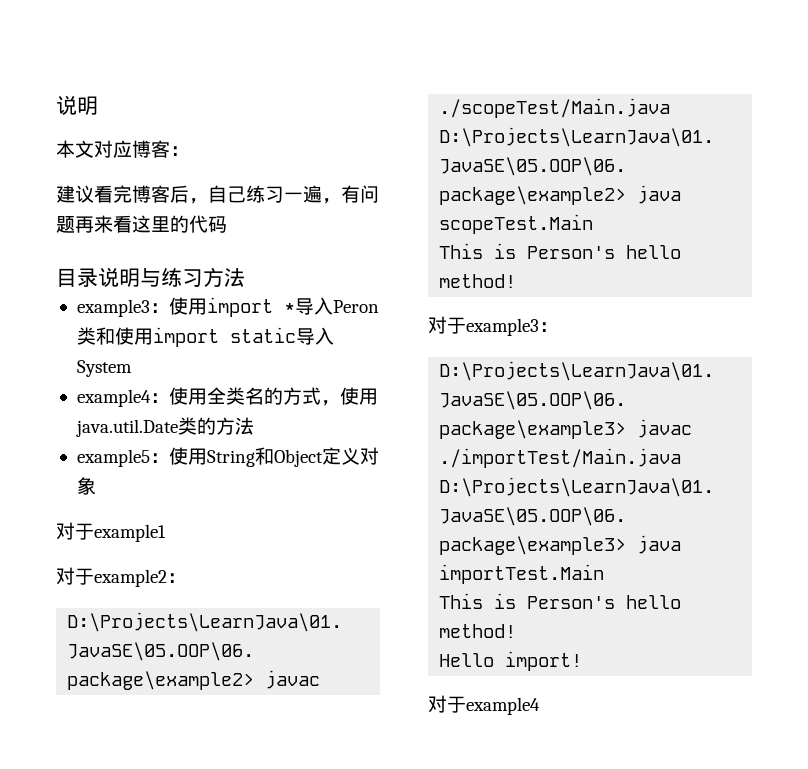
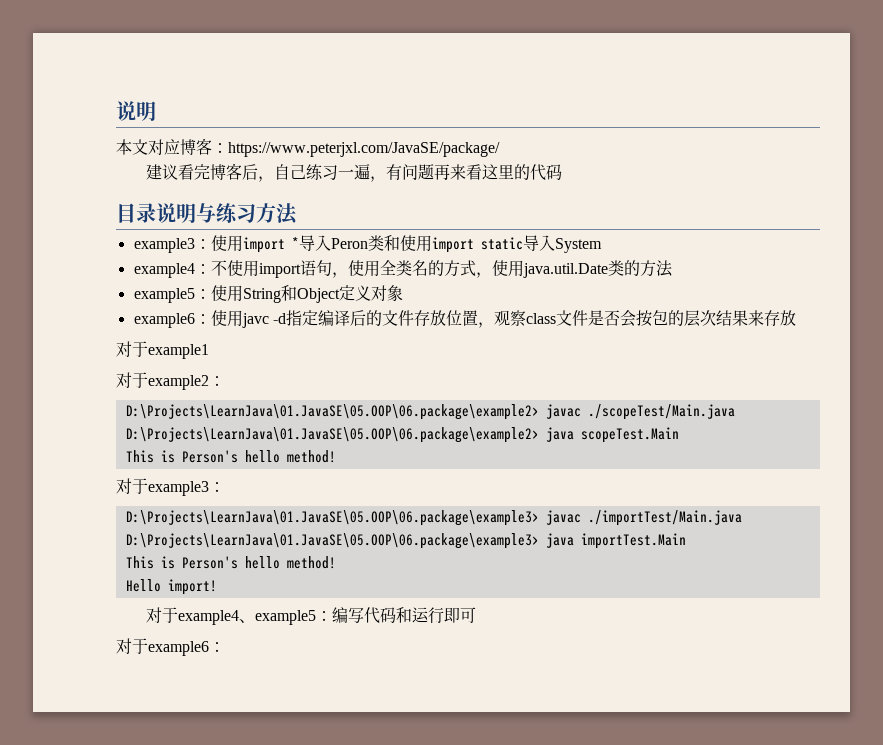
(189, 151) none -> [228,142,500,157] https://www.peterjxl.com/JavaSE/package/
(169, 398) none -> [210,260,348,278] 不使用import语句，
(96, 486) none -> [133,310,796,328] // example6：使用javc -d指定编译后的文件存放位置，观察class文件是否会按包的层次结果来存放
(540, 706) none -> [239,607,477,625] [116,638,225,656] 、example5：编写代码和运行即可 // 对于example6：

